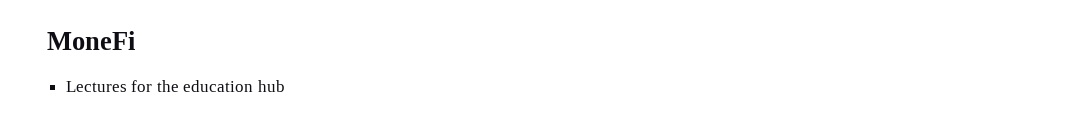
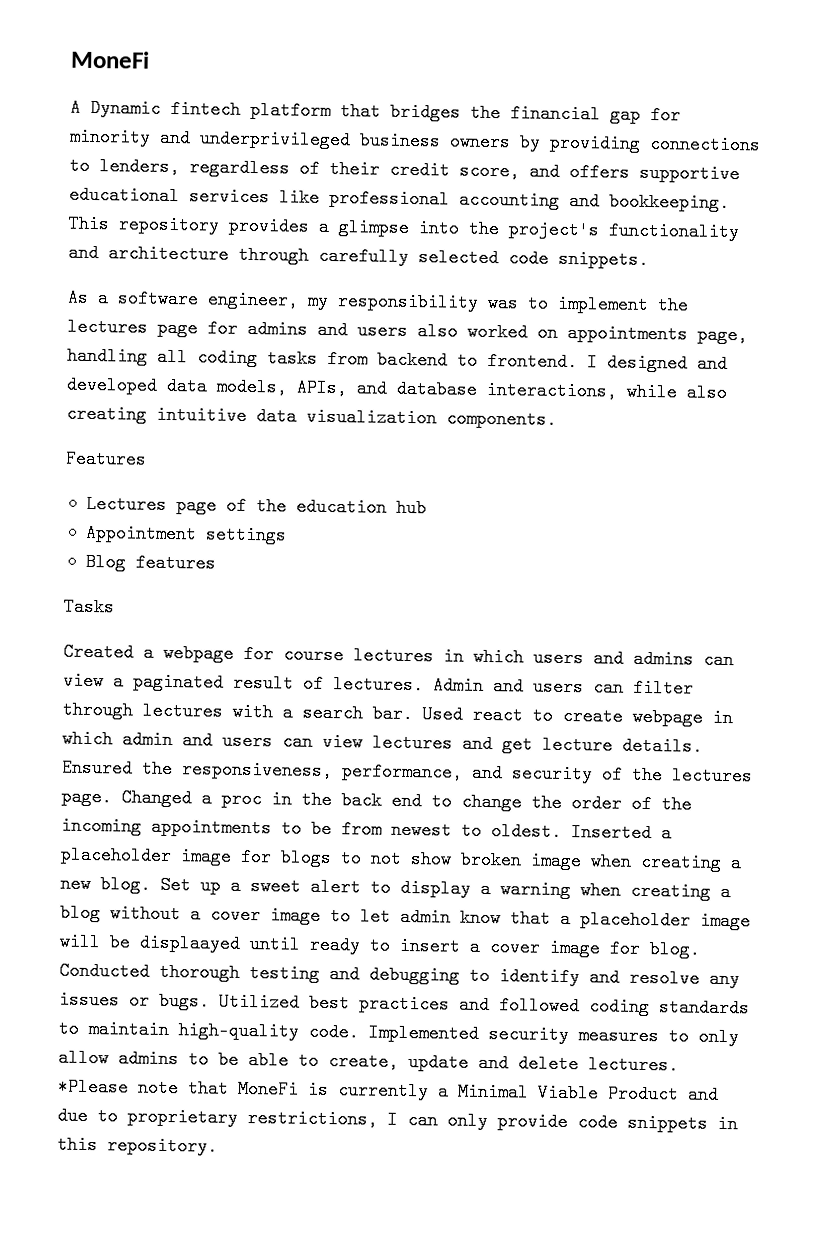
[47,31,135,50] MoneFi -> [70,50,150,69] [70,98,681,125] [69,127,761,155] [69,156,740,184] [69,185,730,212] [68,214,740,242] [68,243,649,269] [67,288,689,315] [67,317,748,345] [67,346,728,373] [66,375,727,402] [66,404,557,429] [65,449,147,469] MoneFi // A Dynamic fintech platform that bridges the financial gap for minority and underprivileged business owners by providing connections to lenders, regardless of their credit score, and offers supportive educational services like professional accounting and bookkeeping. This repository provides a glimpse into the project's functionality and architecture through carefully selected code snippets. // As a software engineer, my responsibility was to implement the lectures page for admins and users also worked on appointments page, handling all coding tasks from backend to frontend. I designed and developed data models, APIs, and database interactions, while also creating intuitive data visualization components. // Features
[131,80,153,92] for -> [175,496,247,515] page of
(286, 86) none -> [84,523,287,545] [84,552,216,573] [64,597,115,617] [63,642,734,670] [63,671,694,698] [62,700,733,728] [62,729,703,756] [62,758,753,786] [61,787,692,814] [61,816,672,843] [60,845,742,873] [60,874,731,902] [60,903,751,931] [59,932,700,959] [59,961,740,989] [59,990,750,1018] [58,1019,739,1047] [58,1048,679,1075] [58,1077,719,1104] [57,1106,738,1134] [57,1135,218,1156] // Appointment settings // Blog features // Tasks // Created a webpage for course lectures in which users and admins can view a paginated result of lectures. Admin and users can filter through lectures with a search bar. Used react to create webpage in which admin and users can view lectures and get lecture details. Ensured the responsiveness, performance, and security of the lectures page. Changed a proc in the back end to change the order of the incoming appointments to be from newest to oldest. Inserted a placeholder image for blogs to not show broken image when creating a new blog. Set up a sweet alert to display a warning when creating a blog without a cover image to let admin know that a placeholder image will be displaayed until ready to insert a cover image for blog. Conducted thorough testing and debugging to identify and resolve any issues or bugs. Utilized best practices and followed coding standards to maintain high-quality code. Implemented security measures to only allow admins to be able to create, update and delete lectures. *Please note that MoneFi is currently a Minimal Viable Product and due to proprietary restrictions, I can only provide code snippets in this repository.

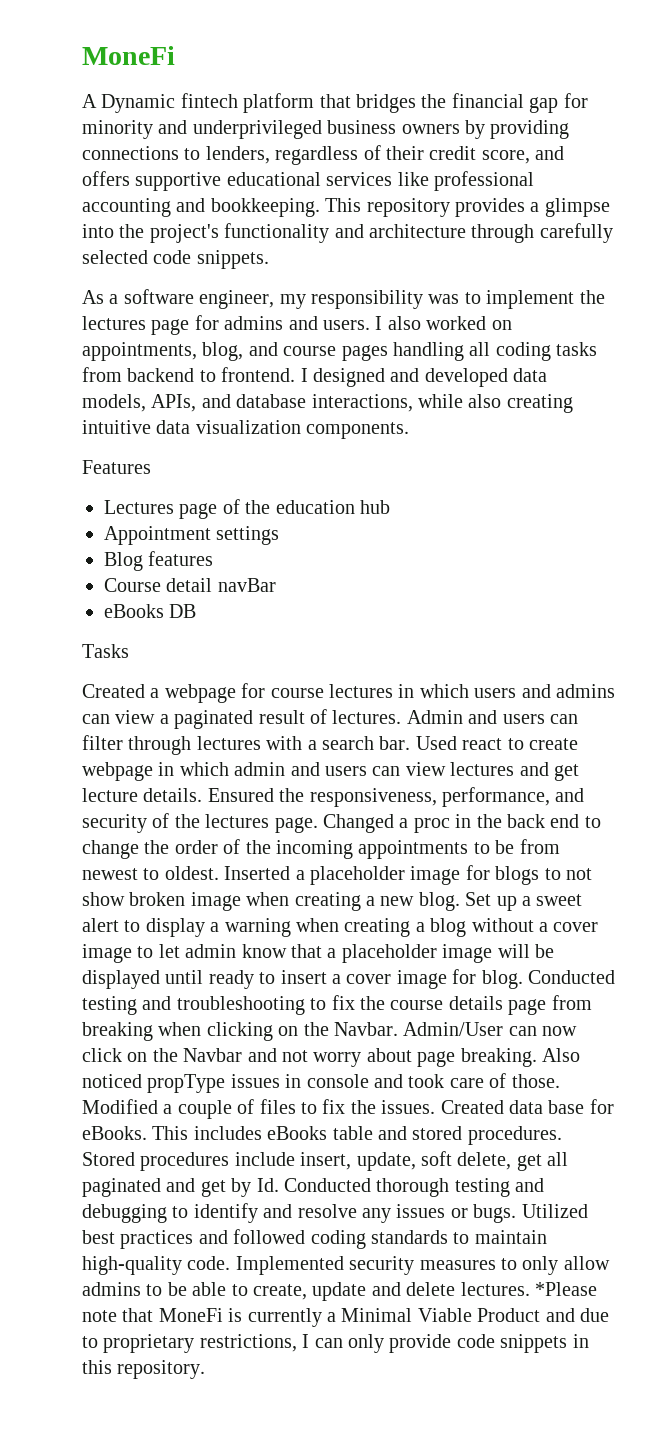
[357,321,408,340] users -> [323,316,383,330] users. I
[567,323,748,345] appointments page, -> [82,342,388,361] appointments, blog, and course pages
(216, 563) none -> [104,578,276,592] [104,604,197,618] // Course detail navBar // eBooks DB
[139,933,241,953] displaayed -> [82,970,160,989] displayed
(150, 971) none -> [82,995,592,1015] [82,1022,578,1041] [82,1048,580,1067] [82,1073,560,1093] [82,1099,614,1119] [82,1126,562,1145] [82,1151,569,1171] [82,1178,371,1197] testing and troubleshooting to fix the course details page from breaking when clicking on the Navbar. Admin/User can now click on the Navbar and not worry about page breaking. Also noticed propType issues in console and took care of those. Modified a couple of files to fix the issues. Created data base for eBooks. This includes eBooks table and stored procedures. Stored procedures include insert, update, soft delete, get all paginated and get by Id. Conducted

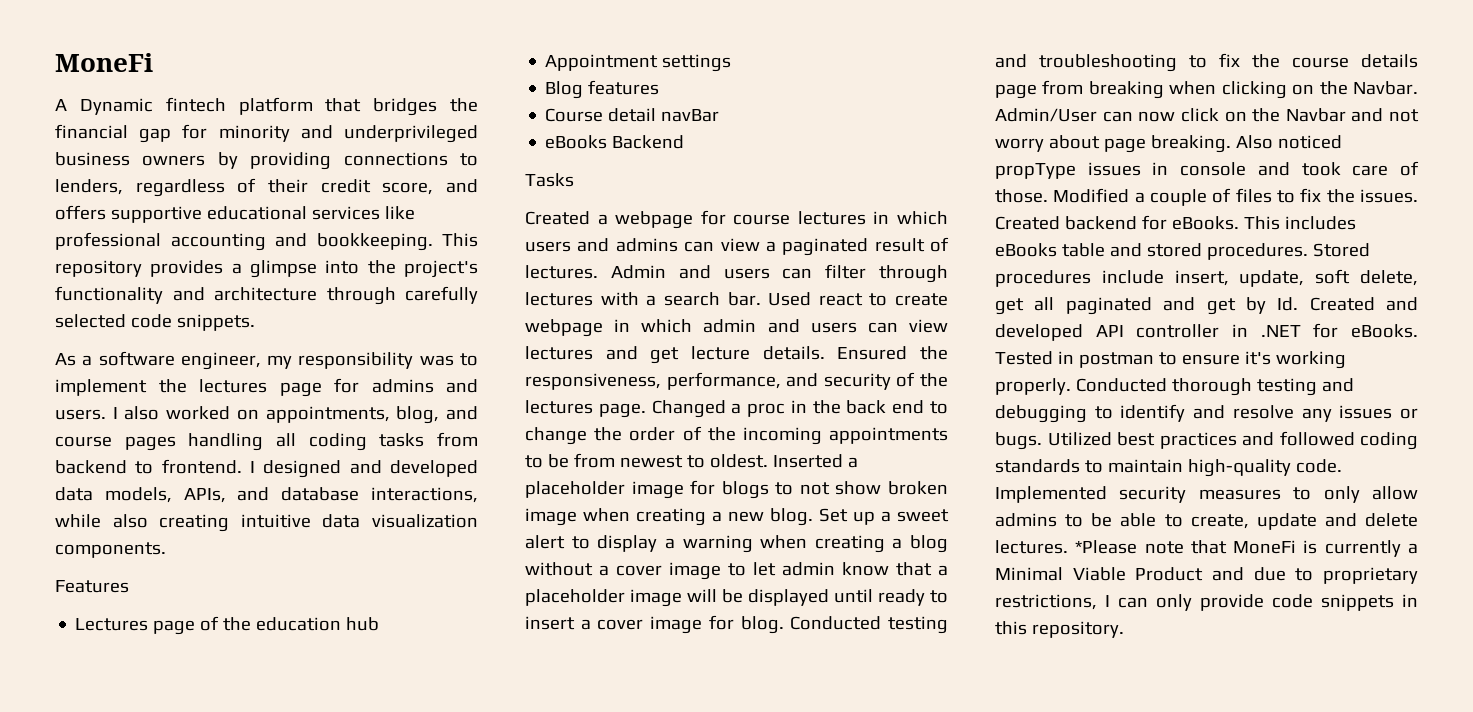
[169,604,197,618] DB -> [612,135,685,149] Backend
[508,1100,585,1114] data base -> [1064,216,1137,230] backend
(279, 1185) none -> [1309,297,1418,311] [995,323,1418,341] [995,351,1346,369] [995,378,1071,395] Created and developed API controller in .NET for eBooks. Tested in postman to ensure it's working properly.

